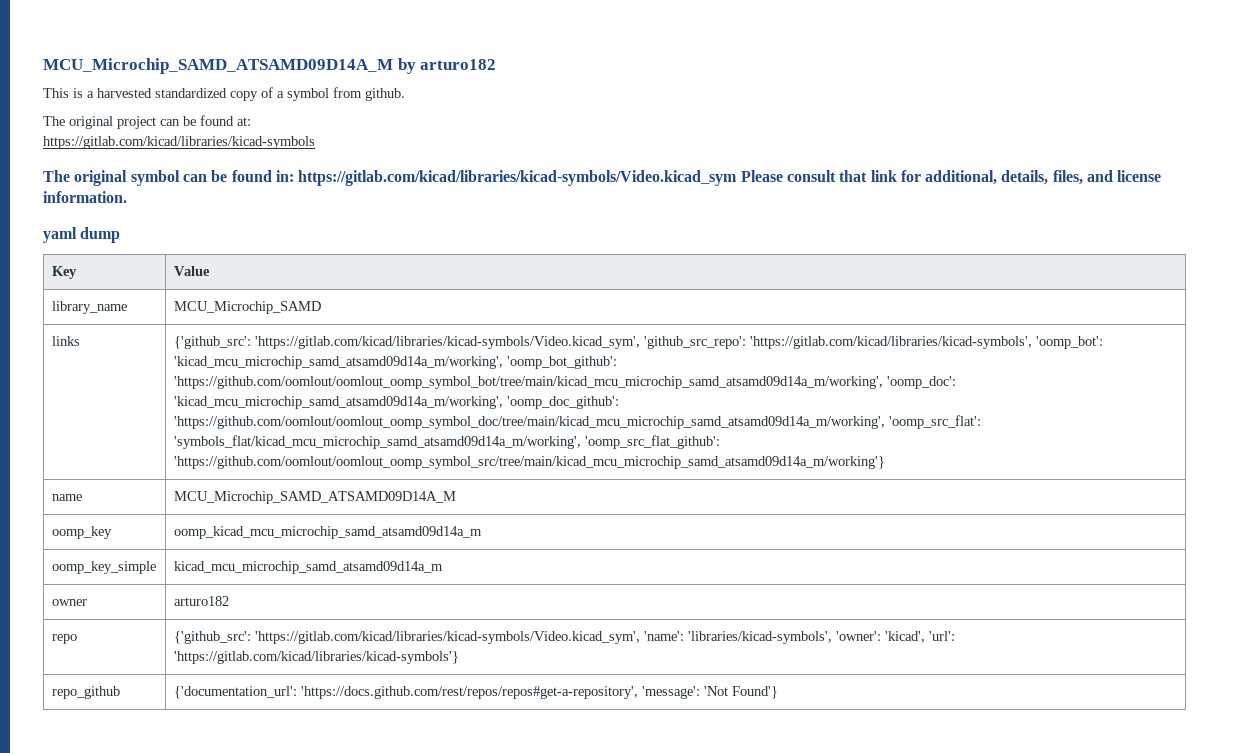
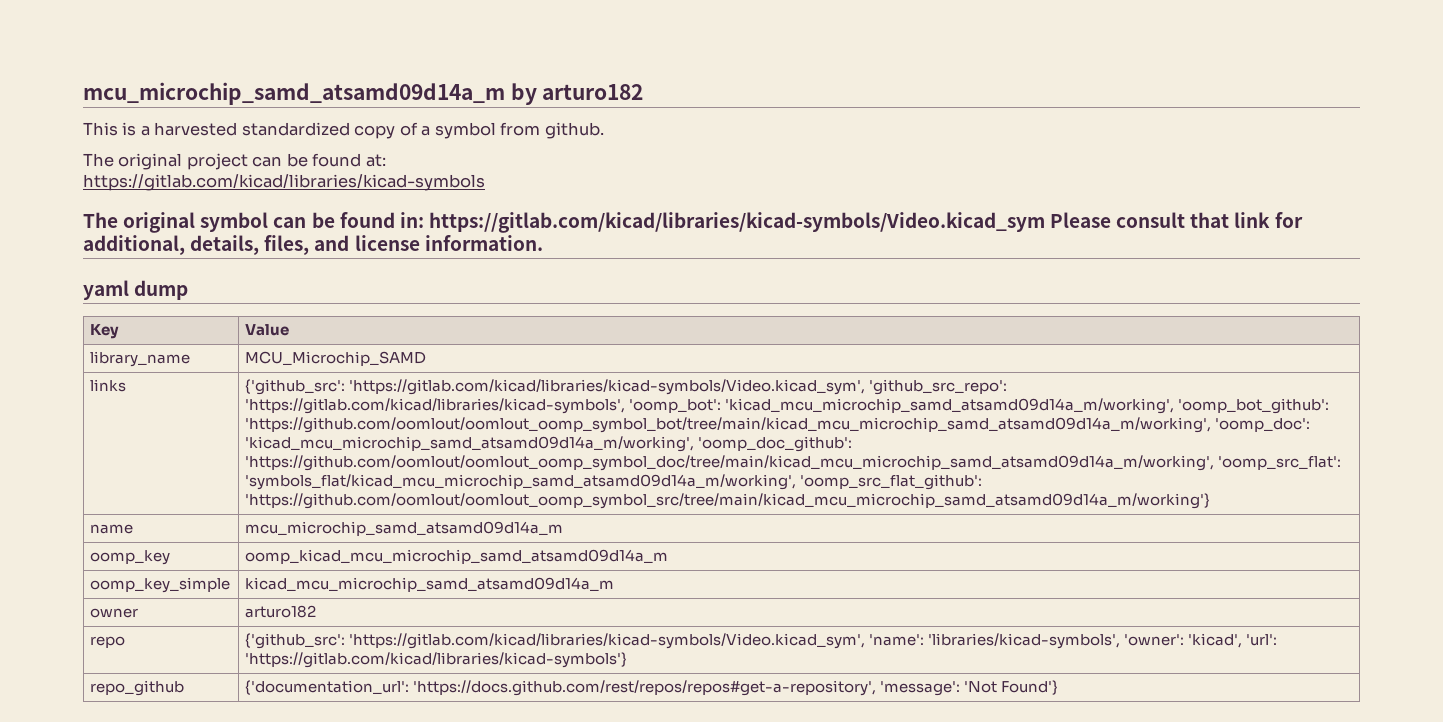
[43,58,393,74] MCU_Microchip_SAMD_ATSAMD09D14A_M -> [83,82,505,105] mcu_microchip_samd_atsamd09d14a_m
[173,491,456,504] MCU_Microchip_SAMD_ATSAMD09D14A_M -> [245,521,564,536] mcu_microchip_samd_atsamd09d14a_m

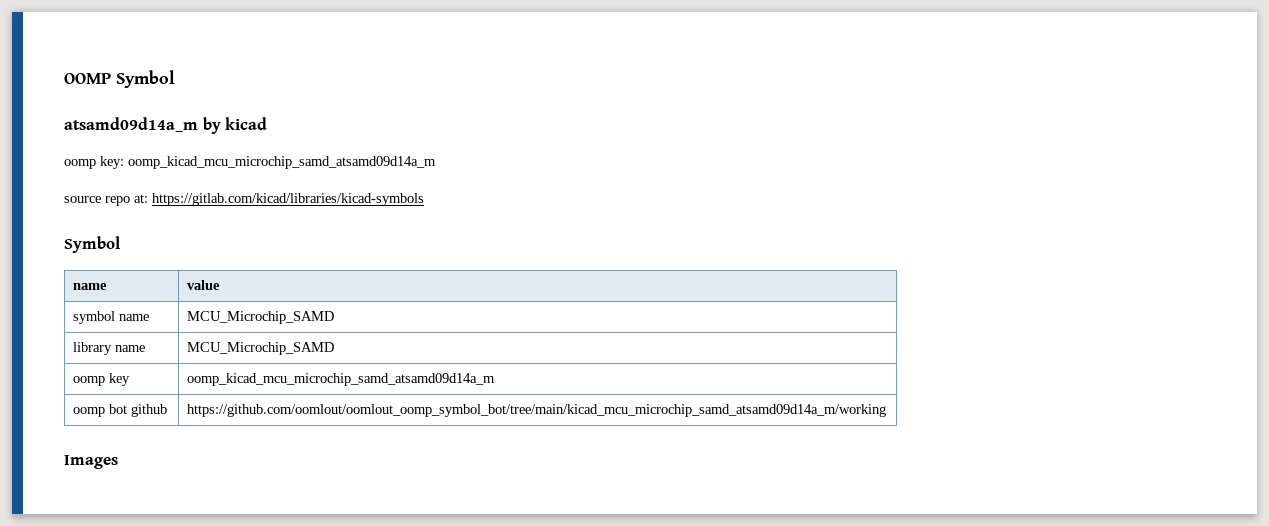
[83,82,644,105] [83,122,604,139] [83,153,362,170] mcu_microchip_samd_atsamd09d14a_m by arturo182 // This is a harvested standardized copy of a symbol from github. // The original project can be found -> [64,70,175,88] [64,117,268,134] [64,156,436,169] [64,196,130,206] OOMP Symbol // atsamd09d14a_m by kicad // oomp key: oomp_kicad_mcu_microchip_samd_atsamd09d14a_m // source repo
(386, 160) // -> (148, 198) none
[83,212,1303,233] [83,235,543,255] [83,280,189,300] [90,324,120,339] [245,324,290,336] [90,351,191,367] [245,351,427,366] [90,379,127,392] [245,379,1008,395] [245,398,1330,414] [245,417,1311,433] [245,436,853,452] [245,455,1342,471] [245,474,983,490] [245,493,1211,509] [90,524,134,534] [245,521,564,536] [90,550,171,565] [245,549,669,564] [90,577,231,593] [245,577,615,592] [90,608,139,618] [245,605,317,618] [90,636,126,648] [245,633,1278,649] [245,652,628,668] [90,680,185,696] [245,680,1059,696] The original symbol can be found in: https://gitlab.com/kicad/libraries/kicad-symbols/Video.kicad_sym Please consult that link for additional, details, files, and license information. // yaml dump // Key | Value // library_name | MCU_Microchip_SAMD // links | {'github_src': 'https://gitlab.com/kicad/libraries/kicad-symbols/Video.kicad_sym', 'github_src_repo': 'https://gitlab.com/kicad/libraries/kicad-symbols', 'oomp_bot': 'kicad_mcu_microchip_samd_atsamd09d14a_m/working', 'oomp_bot_github': 'https://github.com/oomlout/oomlout_oomp_symbol_bot/tree/main/kicad_mcu_microchip_samd_atsamd09d14a_m/working', 'oomp_doc': 'kicad_mcu_microchip_samd_atsamd09d14a_m/working', 'oomp_doc_github': 'https://github.com/oomlout/oomlout_oomp_symbol_doc/tree/main/kicad_mcu_microchip_samd_atsamd09d14a_m/working', 'oomp_src_flat': 'symbols_flat/kicad_mcu_microchip_samd_atsamd09d14a_m/working', 'oomp_src_flat_github': 'https://github.com/oomlout/oomlout_oomp_symbol_src/tree/main/kicad_mcu_microchip_samd_atsamd09d14a_m/working'} // name | mcu_microchip_samd_atsamd09d14a_m // oomp_key | oomp_kicad_mcu_microchip_samd_atsamd09d14a_m // oomp_key_simple | kicad_mcu_microchip_samd_atsamd09d14a_m // owner | arturo182 // repo | {'github_src': 'https://gitlab.com/kicad/libraries/kicad-symbols/Video.kicad_sym', 'name': 'libraries/kicad-symbols', 'owner': 'kicad', 'url': 'https://gitlab.com/kicad/libraries/kicad-symbols'} // repo_github | {'documentation_url': 'https://docs.github.com/rest/repos/repos#get-a-repository', 'message': 'Not Found'} -> [64,236,120,253] [72,283,107,290] [186,280,220,290] [72,311,149,324] [186,311,334,324] [72,342,145,355] [186,342,334,355] [72,373,130,386] [186,373,495,386] [72,404,167,417] [186,404,886,417] [64,455,118,469] Symbol // name | value // symbol name | MCU_Microchip_SAMD // library name | MCU_Microchip_SAMD // oomp key | oomp_kicad_mcu_microchip_samd_atsamd09d14a_m // oomp bot github | https://github.com/oomlout/oomlout_oomp_symbol_bot/tree/main/kicad_mcu_microchip_samd_atsamd09d14a_m/working // Images

